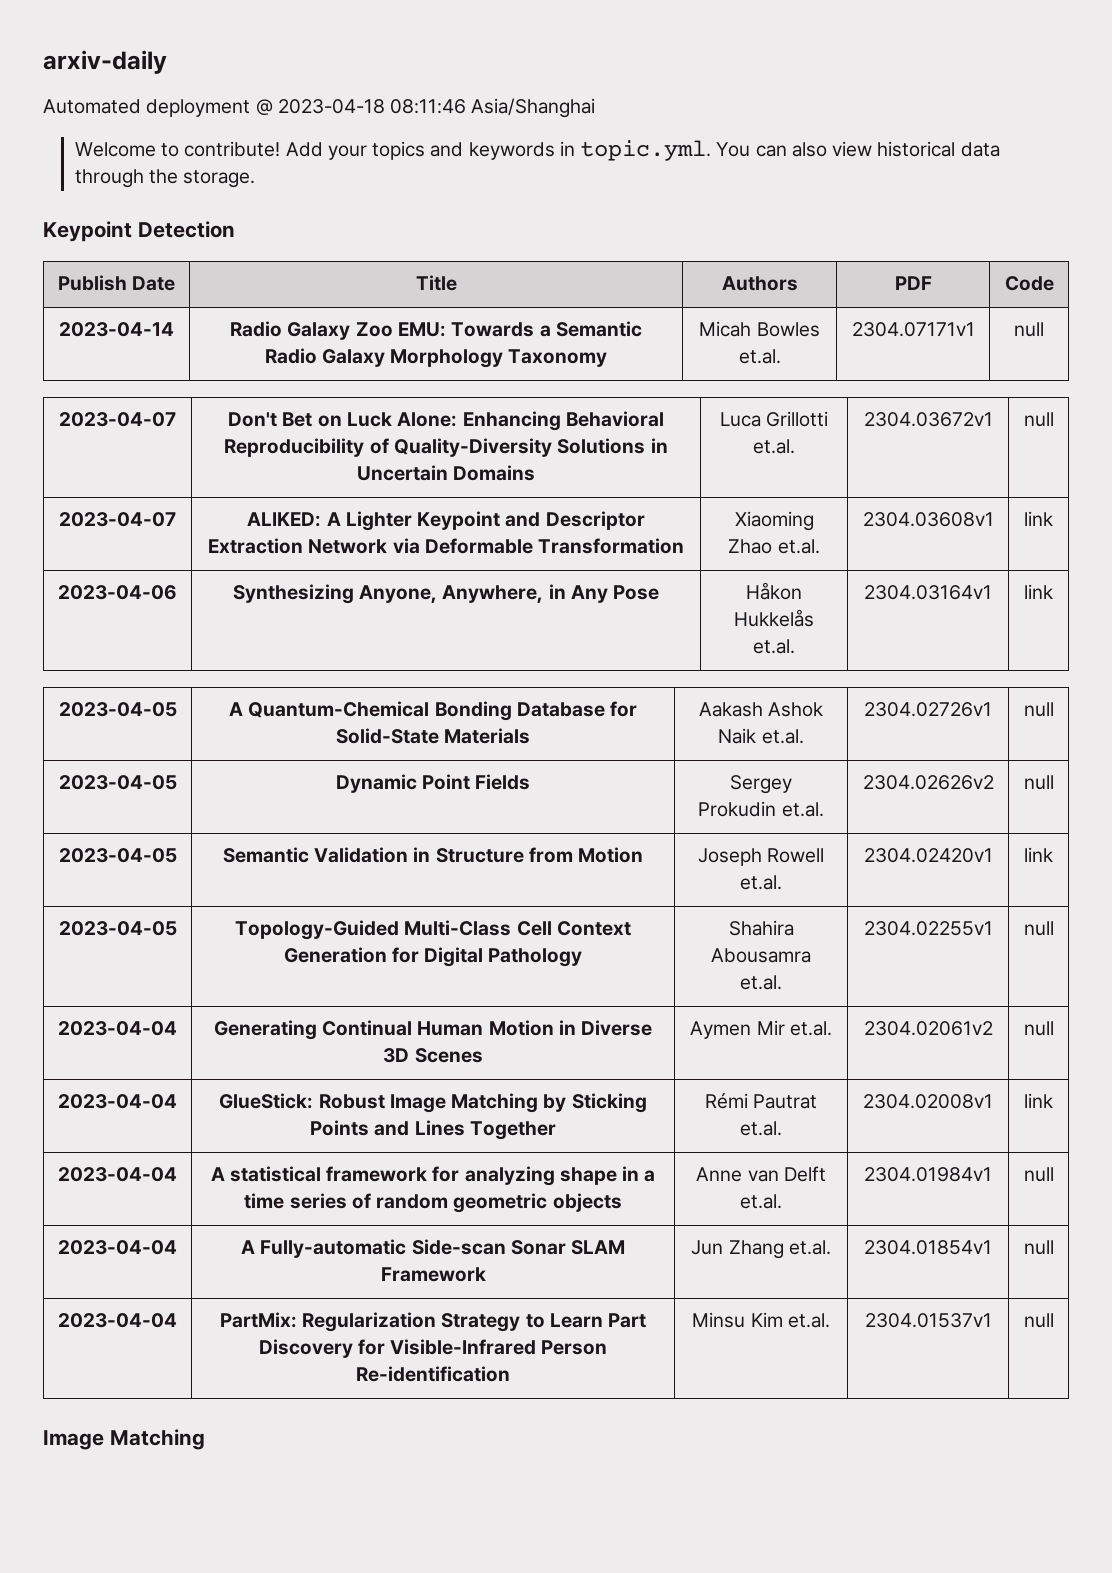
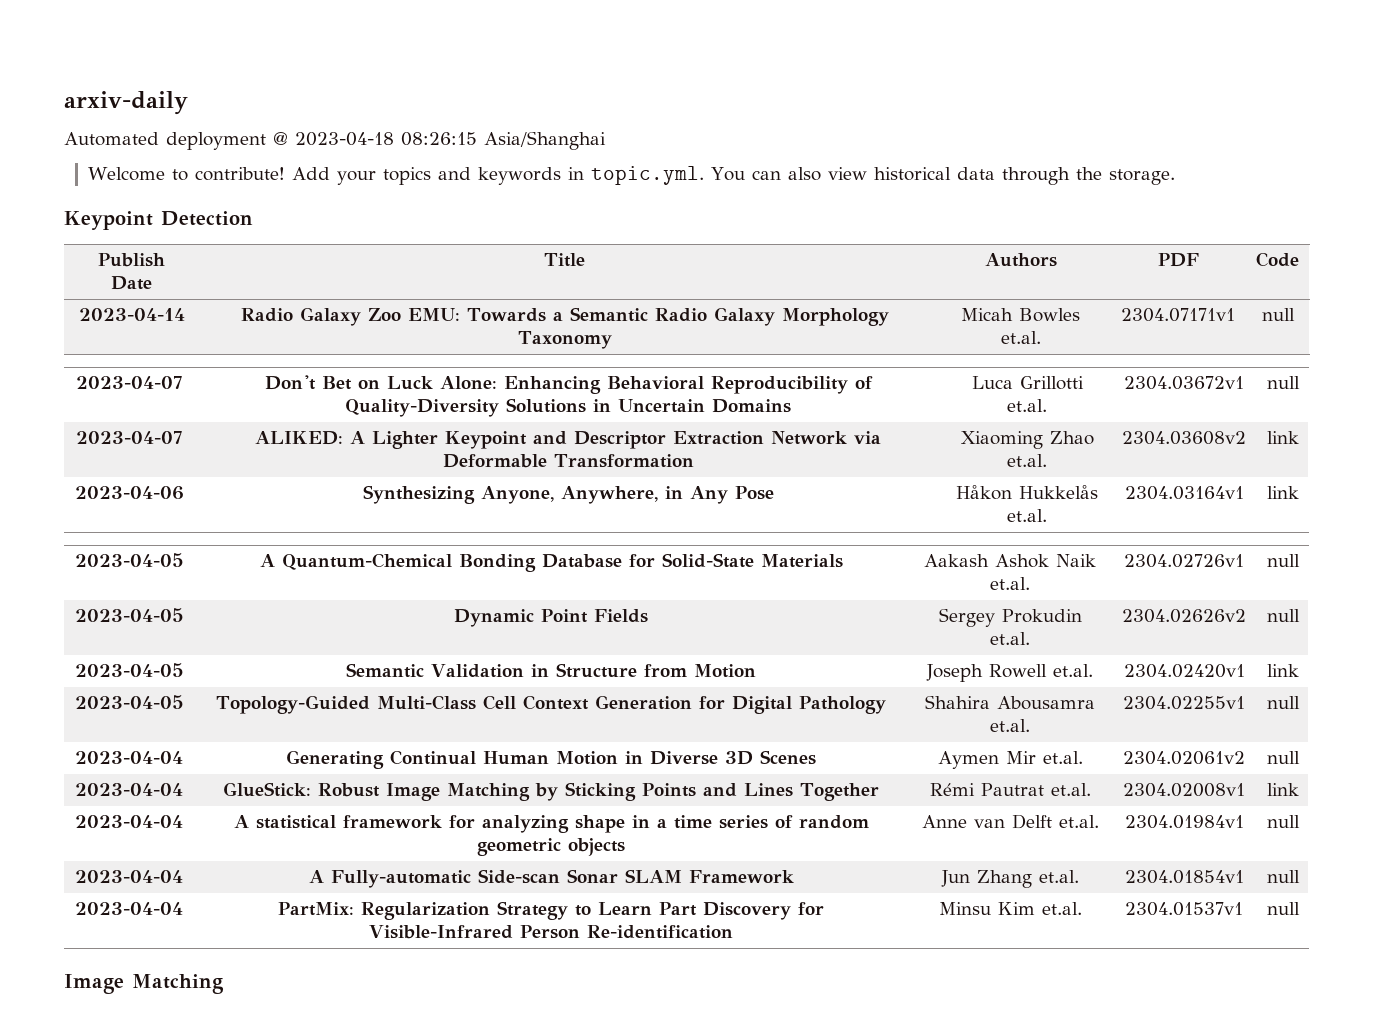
[390,99,467,114] 08:11:46 -> [401,132,477,146] 08:26:15
[862,512,994,527] 2304.03608v1 -> [1122,431,1246,445] 2304.03608v2

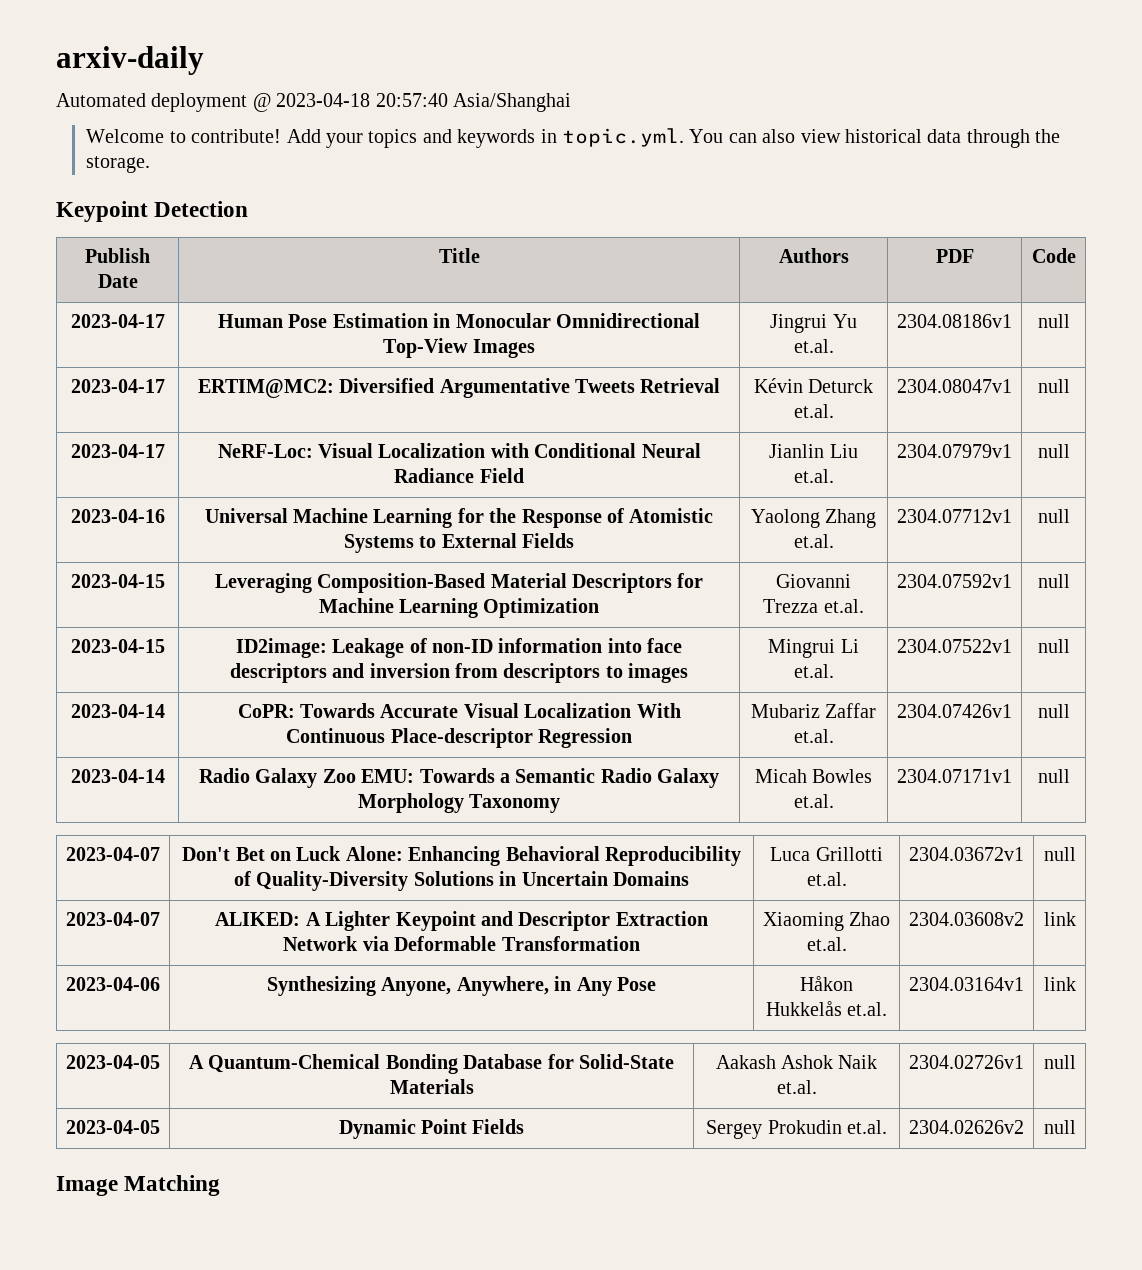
[401,132,477,146] 08:26:15 -> [375,93,448,107] 20:57:40
(1299, 259) none -> [70,314,165,328] [218,313,700,328] [383,338,535,358] [770,314,857,333] [793,339,834,353] [897,314,1012,328] [1037,314,1070,328] [70,379,165,393] [197,378,721,398] [753,378,874,393] [793,404,834,418] [897,379,1012,393] [1037,379,1070,393] [70,444,165,458] [217,443,701,458] [394,468,524,483] [769,444,858,458] [793,469,834,483] [897,444,1012,458] [1037,444,1070,458] [70,509,165,523] [204,508,714,528] [343,533,575,553] [750,509,877,528] [793,534,834,548] [897,509,1012,523] [1037,509,1070,523] [70,574,165,588] [214,573,704,593] [318,598,600,618] [776,574,851,588] [763,599,864,613] [897,574,1012,588] [1037,574,1070,588] [70,639,165,653] [235,638,683,658] [229,663,689,683] [768,639,859,658] [793,664,834,678] [897,639,1012,653] [1037,639,1070,653] [70,704,165,718] [237,703,681,718] [286,728,632,748] [750,703,877,718] [793,729,834,743] [897,704,1012,718] [1037,704,1070,718] // 2023-04-17 | Human Pose Estimation in Monocular Omnidirectional Top-View Images | Jingrui Yu et.al. | 2304.08186v1 | null // 2023-04-17 | ERTIM@MC2: Diversified Argumentative Tweets Retrieval | Kévin Deturck et.al. | 2304.08047v1 | null // 2023-04-17 | NeRF-Loc: Visual Localization with Conditional Neural Radiance Field | Jianlin Liu et.al. | 2304.07979v1 | null // 2023-04-16 | Universal Machine Learning for the Response of Atomistic Systems to External Fields | Yaolong Zhang et.al. | 2304.07712v1 | null // 2023-04-15 | Leveraging Composition-Based Material Descriptors for Machine Learning Optimization | Giovanni Trezza et.al. | 2304.07592v1 | null // 2023-04-15 | ID2image: Leakage of non-ID information into face descriptors and inversion from descriptors to images | Mingrui Li et.al. | 2304.07522v1 | null // 2023-04-14 | CoPR: Towards Accurate Visual Localization With Continuous Place-descriptor Regression | Mubariz Zaffar et.al. | 2304.07426v1 | null
[74,663,184,677] [346,663,756,678] [926,664,1093,682] [1123,664,1245,678] [1266,664,1299,677] [74,695,184,709] [216,695,886,714] [925,695,1095,710] [990,719,1030,732] [1123,696,1245,710] [1266,696,1300,709] [75,751,183,764] [286,750,816,769] [937,751,1083,769] [1123,751,1245,765] [1266,751,1300,764] [75,783,183,796] [223,782,880,801] [929,783,1091,796] [1123,783,1245,797] [1266,783,1299,796] [75,815,183,828] [233,815,869,833] [477,838,625,856] [921,814,1099,829] [1124,815,1244,829] [1266,815,1300,828] [75,870,183,883] [308,869,794,888] [940,870,1079,888] [1124,870,1244,884] [1266,870,1300,883] [75,902,183,915] [278,901,824,920] [369,925,733,939] [938,902,1082,915] [1125,902,1243,916] [1266,902,1300,915] // 2023-04-05 | Semantic Validation in Structure from Motion | Joseph Rowell et.al. | 2304.02420v1 | link // 2023-04-05 | Topology-Guided Multi-Class Cell Context Generation for Digital Pathology | Shahira Abousamra et.al. | 2304.02255v1 | null // 2023-04-04 | Generating Continual Human Motion in Diverse 3D Scenes | Aymen Mir et.al. | 2304.02061v2 | null // 2023-04-04 | GlueStick: Robust Image Matching by Sticking Points and Lines Together | Rémi Pautrat et.al. | 2304.02008v1 | link // 2023-04-04 | A statistical framework for analyzing shape in a time series of random geometric objects | Anne van Delft et.al. | 2304.01984v1 | null // 2023-04-04 | A Fully-automatic Side-scan Sonar SLAM Framework | Jun Zhang et.al. | 2304.01854v1 | null // 2023-04-04 | PartMix: Regularization Strategy to Learn Part Discovery for Visible-Infrared Person Re-identification | Minsu Kim et.al. | 2304.01537v1 | null -> (1076, 1127) none

